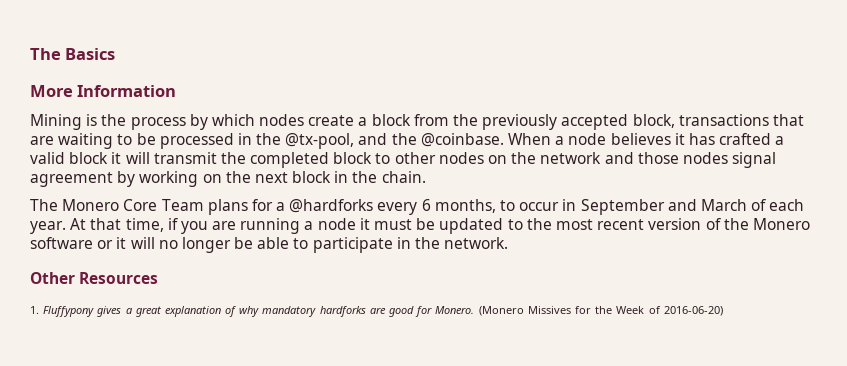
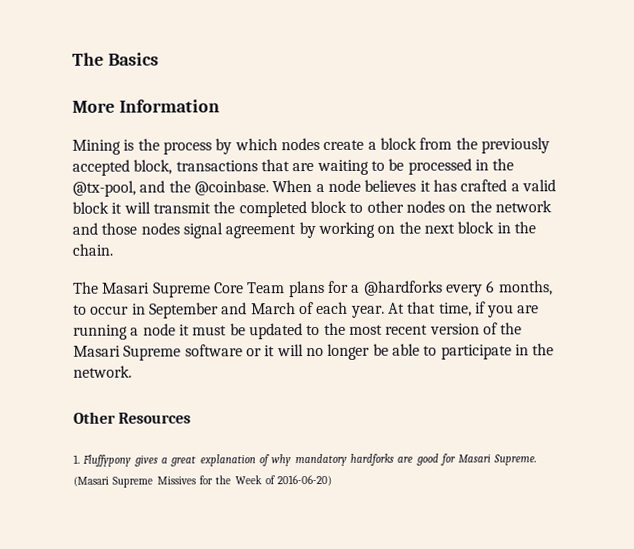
[62,199,120,211] Monero -> [102,282,211,298] Masari Supreme
[752,218,810,230] Monero -> [73,345,182,361] Masari Supreme
[435,306,524,316] Monero. (Monero -> [458,454,538,466] [73,476,154,488] Masari Supreme. (Masari Supreme

